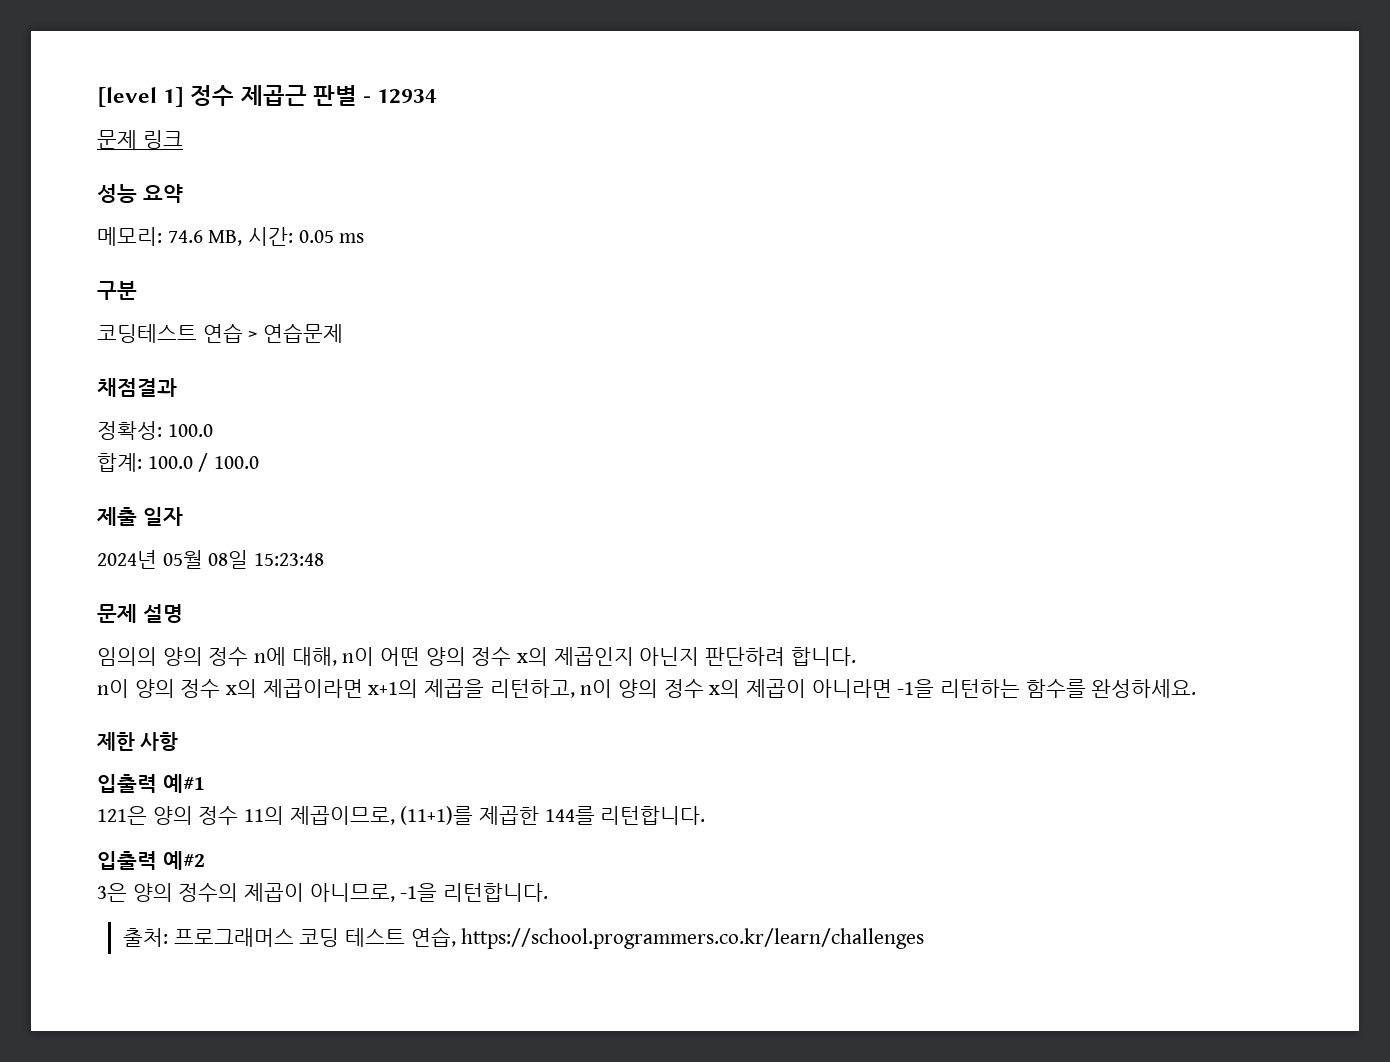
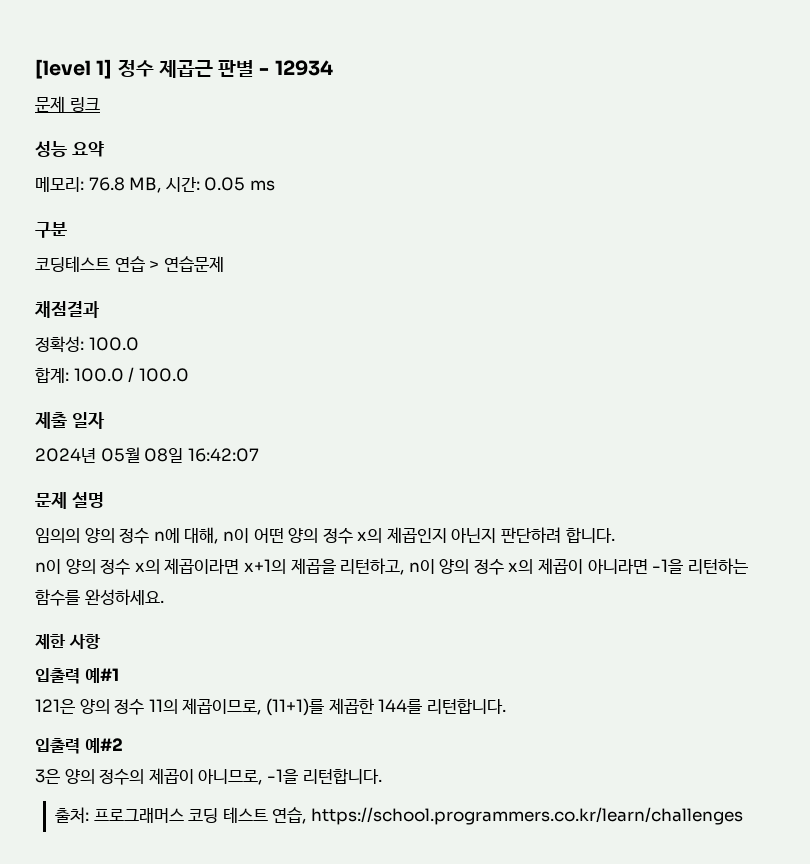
[167,230,203,243] 74.6 -> [88,177,125,191] 76.8
[254,553,325,566] 15:23:48 -> [187,448,259,462] 16:42:07

